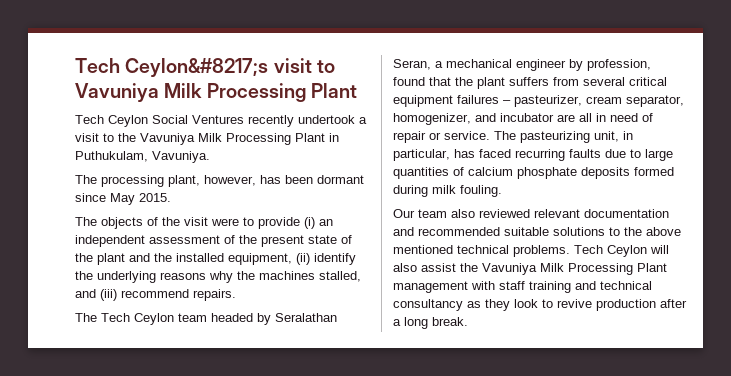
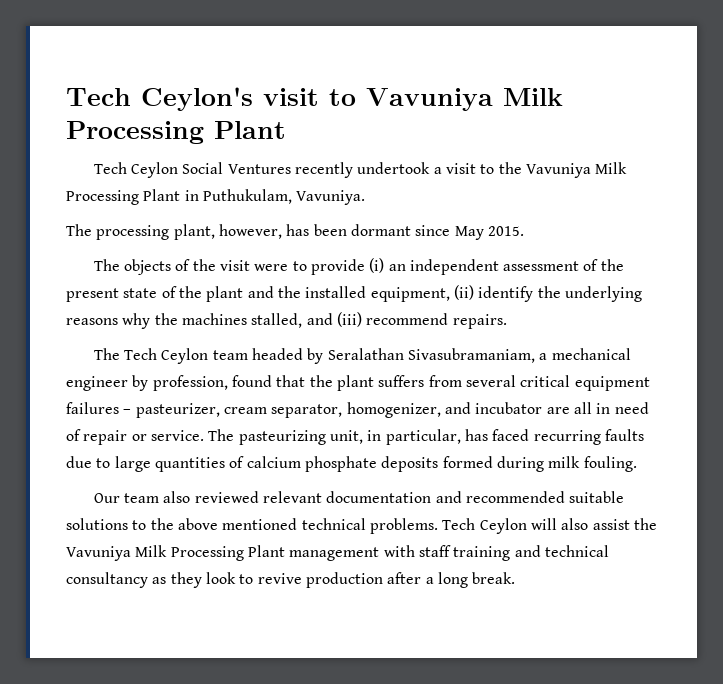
[75,58,269,77] Tech Ceylon&#8217;s -> [66,87,253,111] Tech Ceylon's
[393,59,431,70] Seran, -> [407,348,535,363] Sivasubramaniam,

